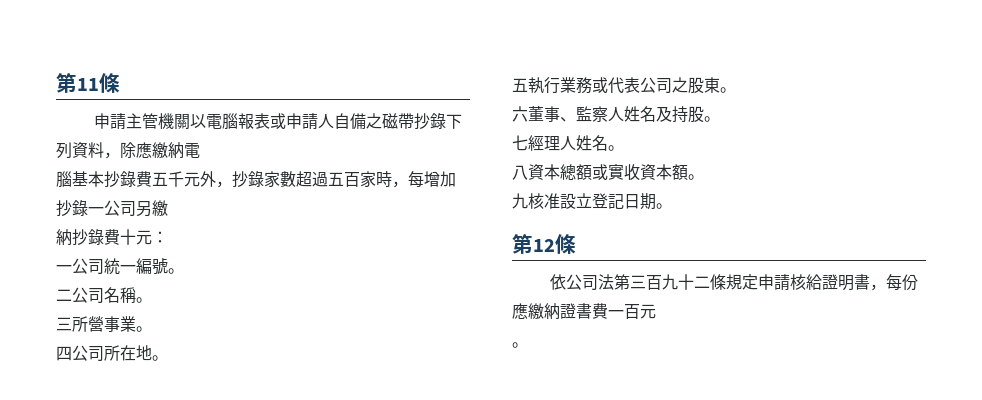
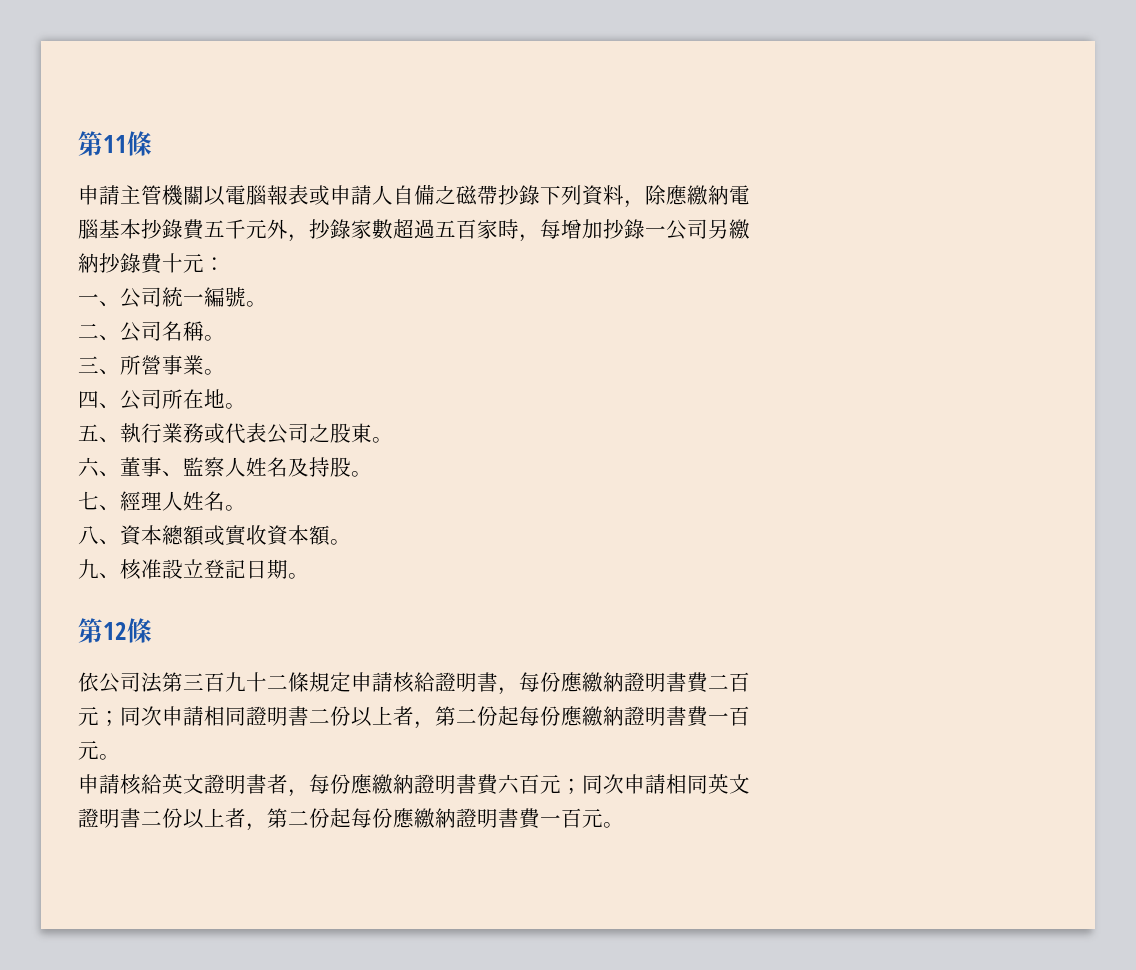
(72, 268) none -> [99,301,120,307] 、
(72, 295) none -> [99,335,120,341] 、
(72, 324) none -> [99,369,120,375] 、
(72, 353) none -> [99,403,120,409] 、
(528, 85) none -> [99,437,120,443] 、
(528, 114) none -> [99,471,120,477] 、
(528, 143) none -> [99,505,120,511] 、
(528, 172) none -> [99,539,120,545] 、
(528, 201) none -> [99,573,120,579] 、
(576, 311) none -> [645,672,750,693] [78,706,750,729] [78,741,120,760] [78,774,750,797] [78,808,498,831] 明書費二百 // 元；同次申請相同證明書二份以上者，第二份起每份應繳納證明書費一百 // 元。 // 申請核給英文證明書者，每份應繳納證明書費六百元；同次申請相同英文 // 證明書二份以上者，第二份起每份應繳納證明
(656, 311) // -> (603, 818) none

